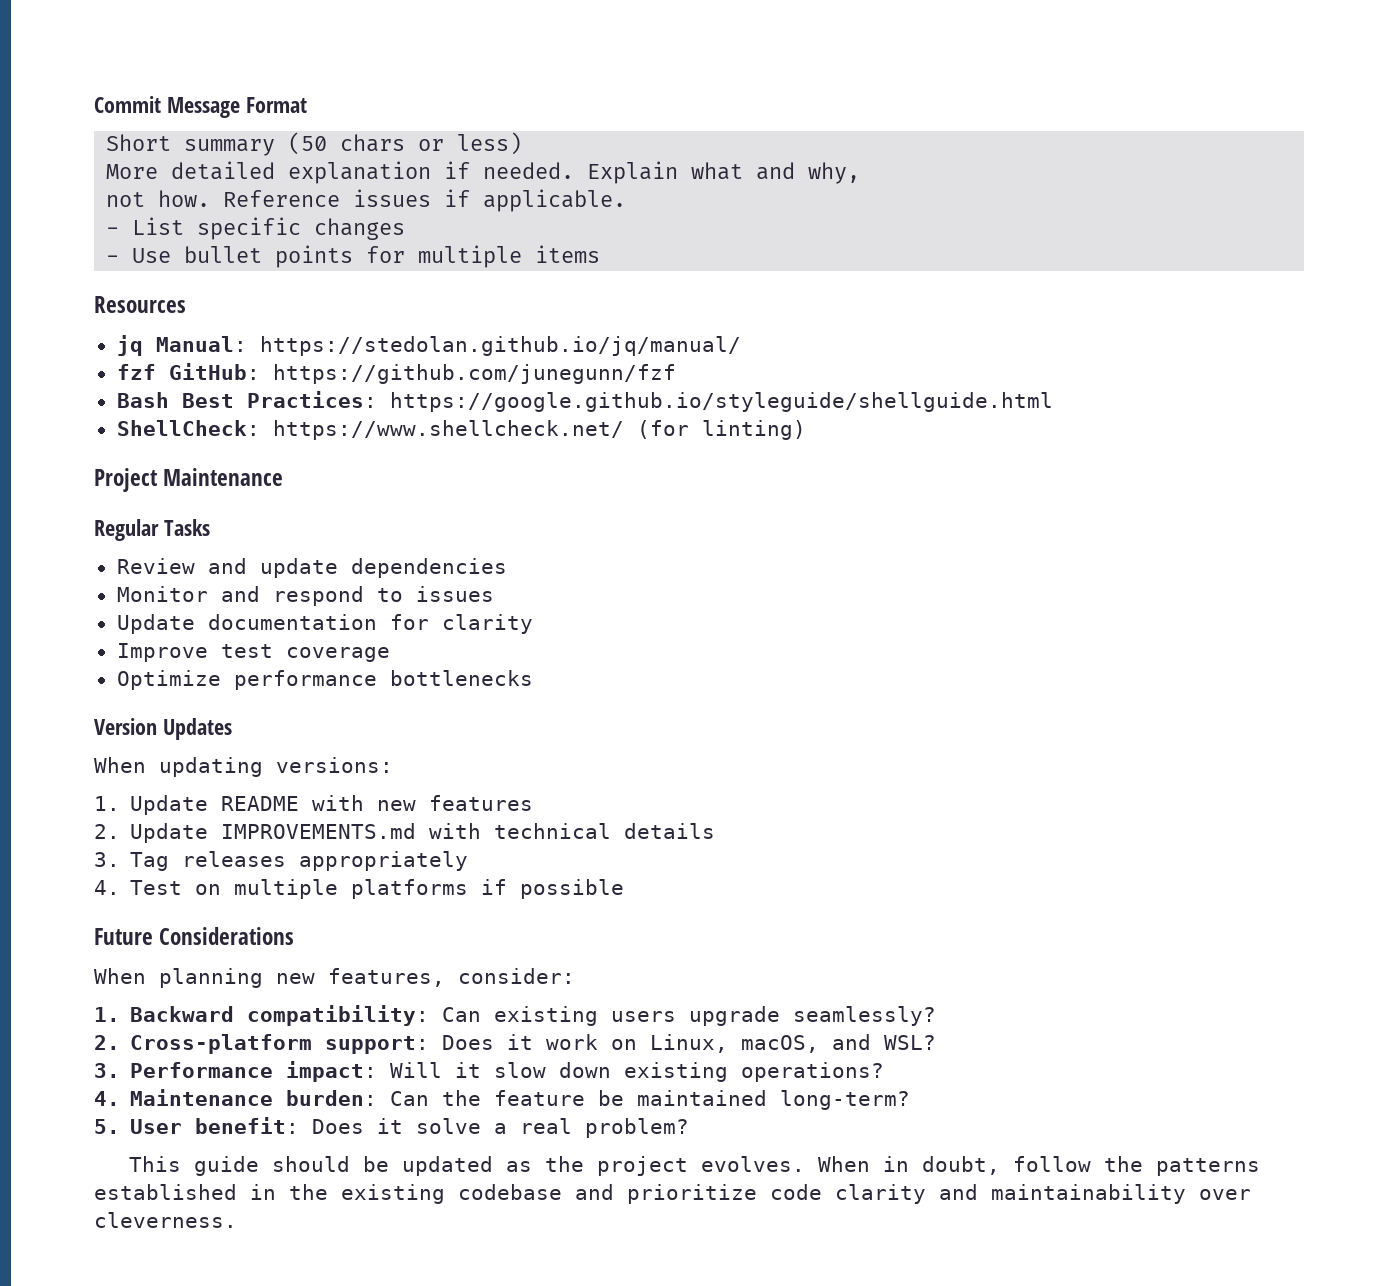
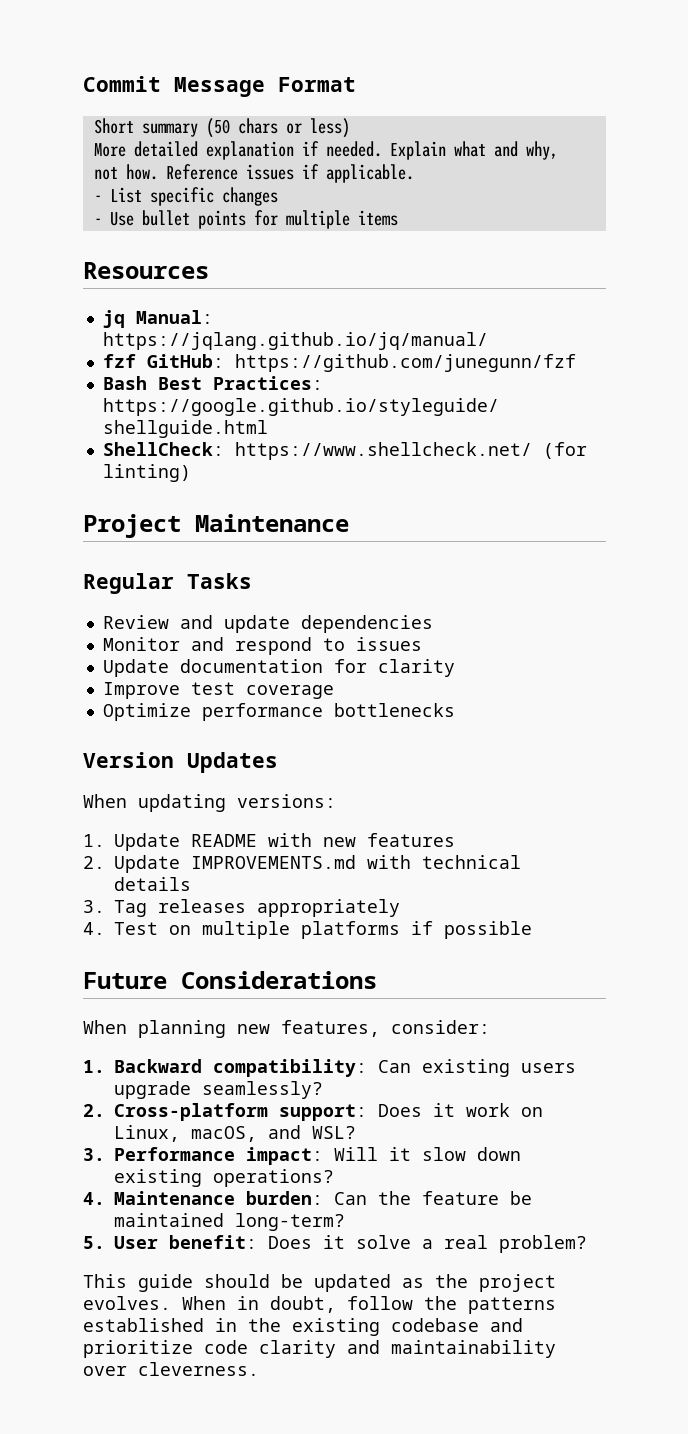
[259,336,741,356] https://stedolan.github.io/jq/manual/ -> [102,332,488,350] https://jqlang.github.io/jq/manual/

